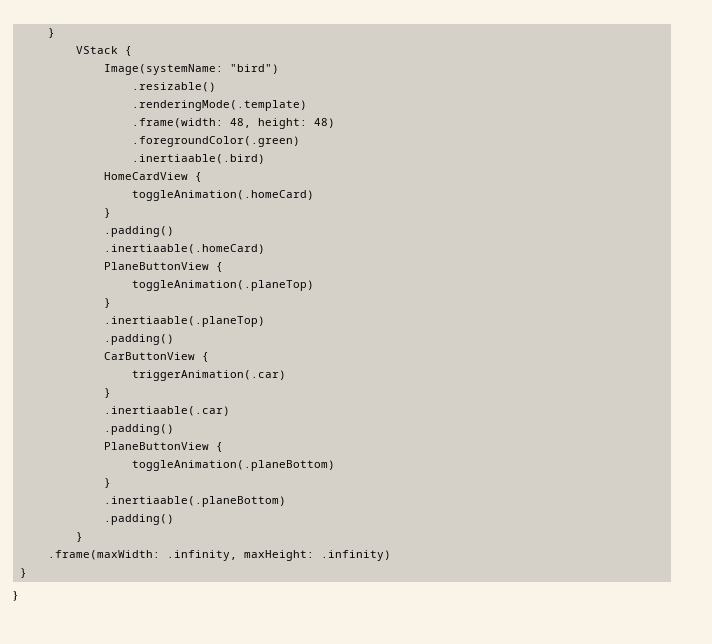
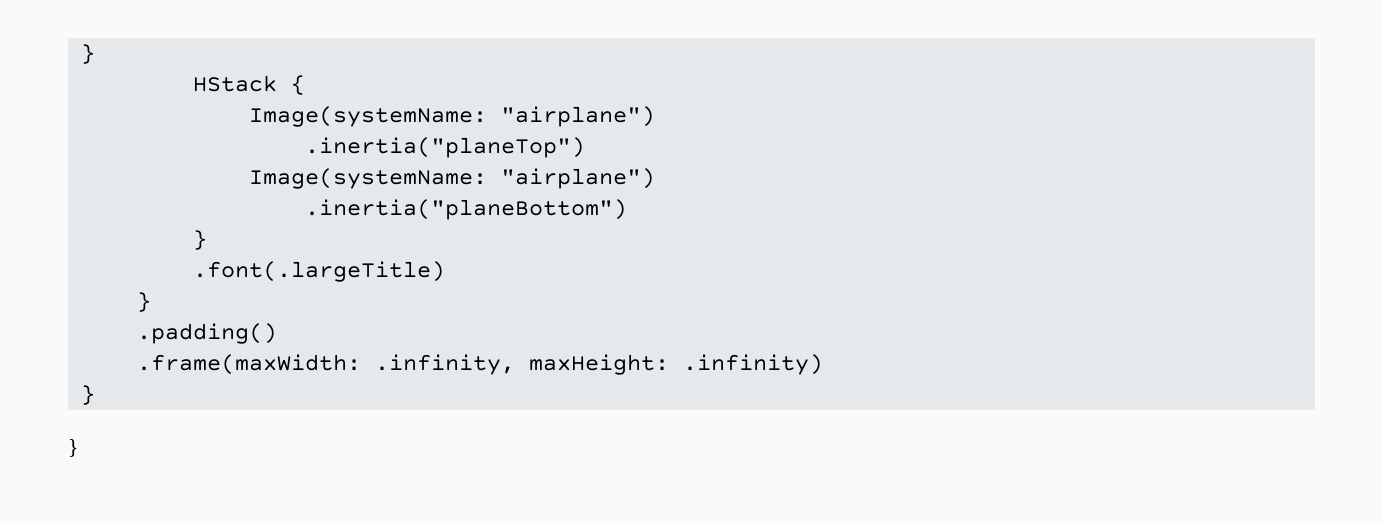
[47,28,55,38] [75,46,118,54] } // VStack -> [80,44,95,64] [192,75,277,92] } // HStack
[229,64,279,74] [131,82,216,92] [131,100,307,111] [131,118,335,129] [131,136,300,147] [131,154,265,164] [103,172,202,182] [131,190,314,201] [103,208,111,218] [103,226,174,237] [103,244,265,254] [103,262,223,272] [131,280,314,291] [103,298,111,308] [103,316,265,327] [103,334,174,345] [103,352,209,362] [131,370,286,381] [103,388,111,398] [103,406,230,416] [103,424,174,435] [103,442,223,452] [131,460,335,471] [103,478,111,488] [103,496,286,507] [103,514,174,525] [75,532,83,542] "bird") // .resizable() // .renderingMode(.template) // .frame(width: 48, height: 48) // .foregroundColor(.green) // .inertiaable(.bird) // HomeCardView { // toggleAnimation(.homeCard) // } // .padding() // .inertiaable(.homeCard) // PlaneButtonView { // toggleAnimation(.planeTop) // } // .inertiaable(.planeTop) // .padding() // CarButtonView { // triggerAnimation(.car) // } // .inertiaable(.car) // .padding() // PlaneButtonView { // toggleAnimation(.planeBottom) // } // .inertiaable(.planeBottom) // .padding() // } -> [500,106,655,127] [304,137,585,158] [248,168,655,189] [304,199,627,220] [192,230,207,250] [192,261,445,282] [136,292,151,312] [136,323,277,344] "airplane") // .inertia("planeTop") // Image(systemName: "airplane") // .inertia("planeBottom") // } // .font(.largeTitle) // } // .padding()

